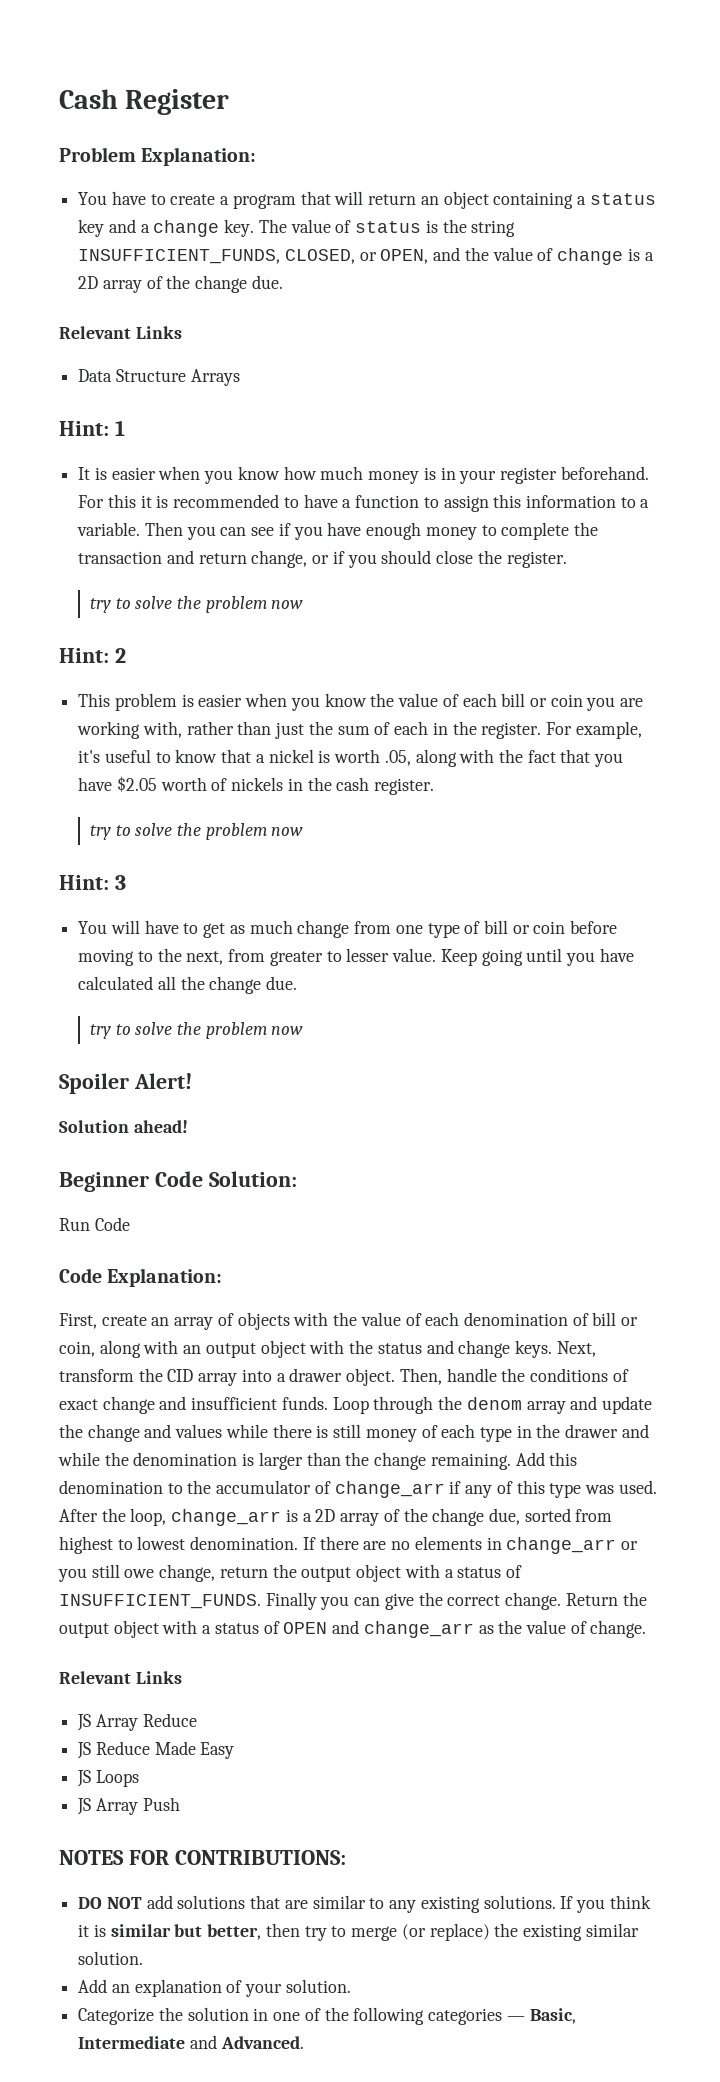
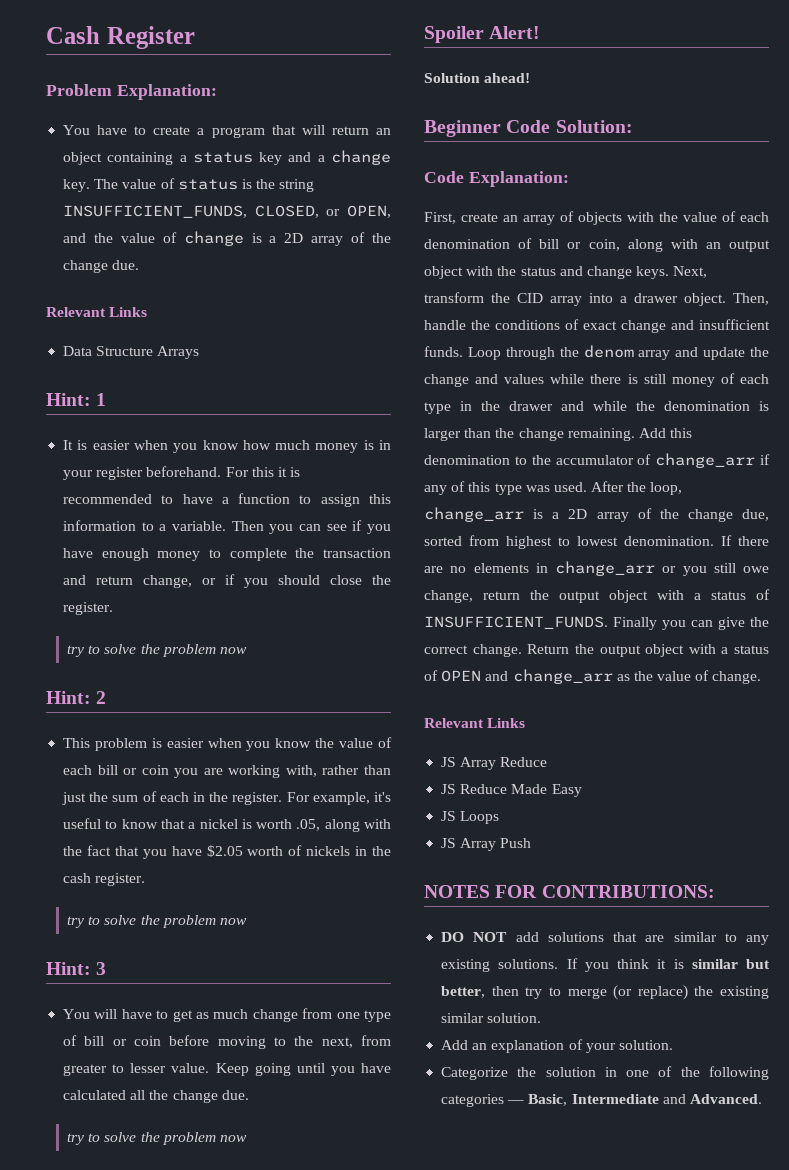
[59,1217,130,1231] // Run Code -> (633, 126) none

